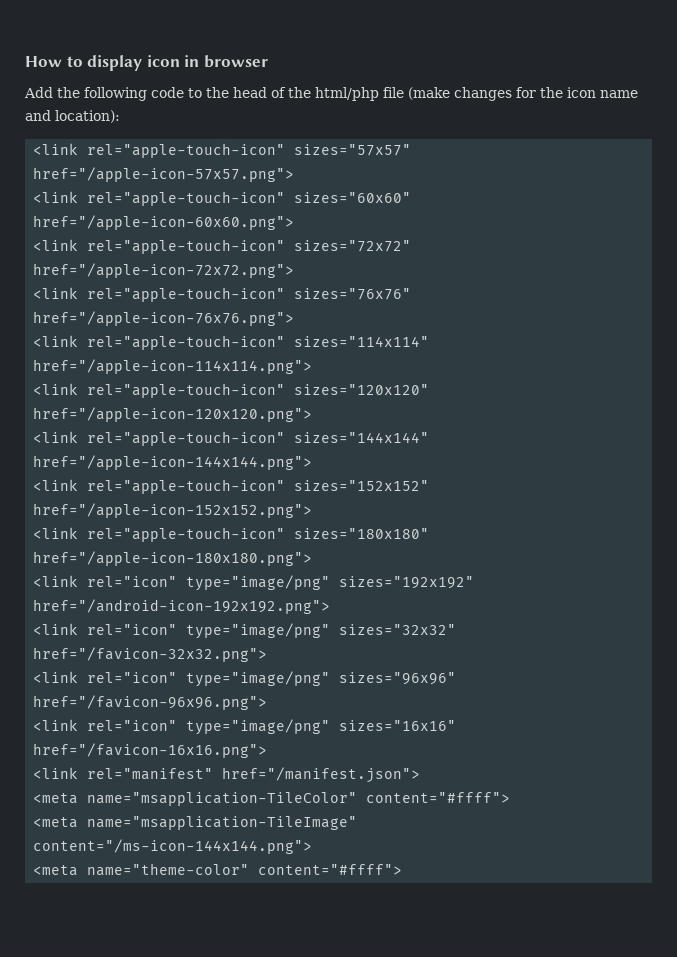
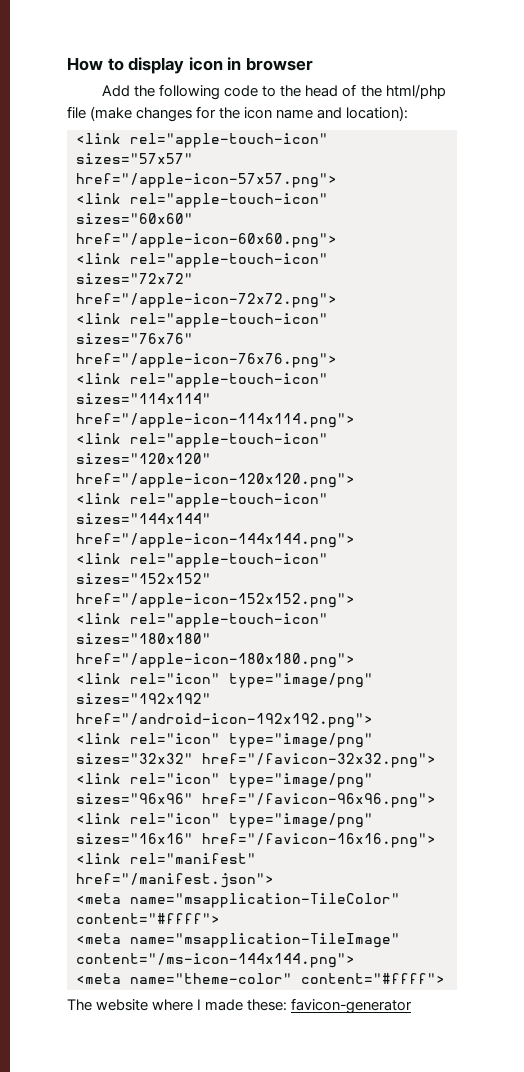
(403, 869) none -> [67,998,413,1014] // The website where I made these: favicon-generator

